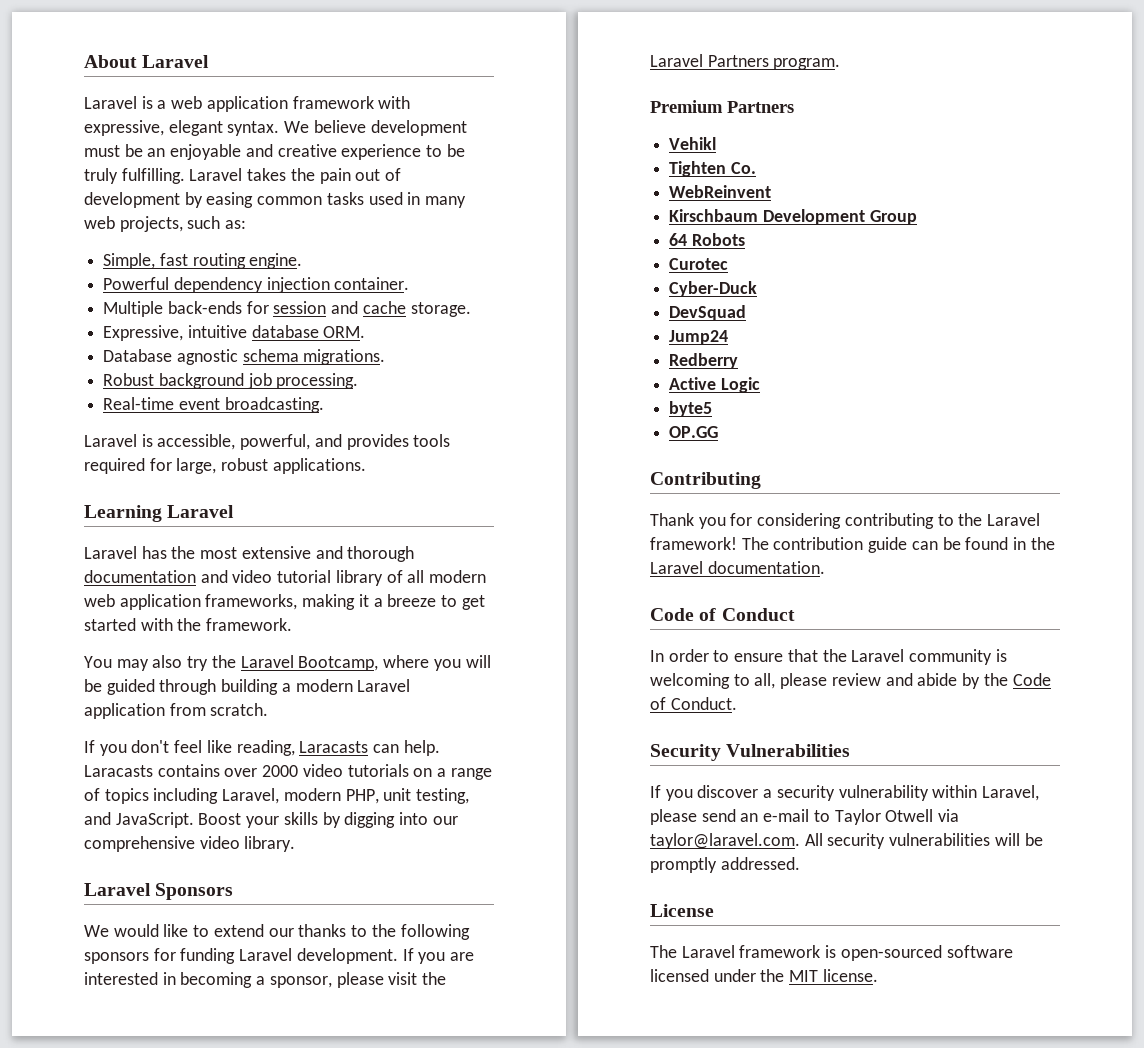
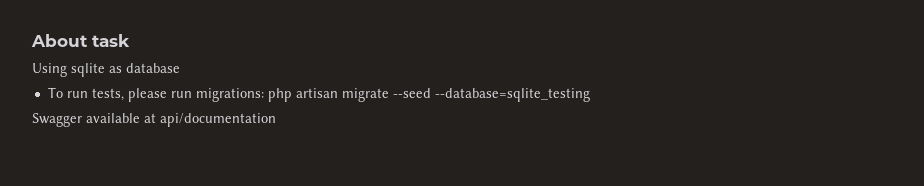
[142,55,210,68] [84,96,411,112] [84,120,467,136] [84,144,465,160] [84,168,402,184] [84,192,467,208] [84,216,247,232] [103,253,303,269] [103,277,410,293] [103,301,471,317] [103,325,366,341] [103,349,386,365] [103,373,359,389] [103,397,324,413] [84,434,451,450] [84,458,366,474] [84,505,235,522] [84,546,415,562] [84,570,487,586] [84,594,485,610] [84,618,293,631] [84,655,491,671] [84,679,411,695] [84,703,269,719] [84,740,440,756] [84,764,492,780] [84,788,470,804] [84,812,458,828] [84,836,296,852] [84,883,234,900] [84,924,470,940] [84,948,475,964] [84,972,447,988] [650,54,841,70] [650,100,794,113] [669,137,717,150] [669,161,756,177] [669,185,772,198] [669,209,917,225] [669,233,745,246] [669,258,729,270] [669,281,758,297] [669,305,747,321] [669,330,729,345] [669,353,739,369] [669,377,760,393] [669,401,713,417] [669,426,719,438] [650,472,761,489] [650,513,1041,529] [650,537,1055,553] [650,561,825,574] [650,608,795,621] [650,649,1007,665] [650,673,1051,689] [650,697,737,710] [650,744,851,761] [650,785,1040,801] [650,809,960,825] [650,833,1043,849] [650,857,800,873] [650,904,714,917] [650,945,1013,961] [650,969,878,982] Laravel // Laravel is a web application framework with expressive, elegant syntax. We believe development must be an enjoyable and creative experience to be truly fulfilling. Laravel takes the pain out of development by easing common tasks used in many web projects, such as: // Simple, fast routing engine. // Powerful dependency injection container. // Multiple back-ends for session and cache storage. // Expressive, intuitive database ORM. // Database agnostic schema migrations. // Robust background job processing. // Real-time event broadcasting. // Laravel is accessible, powerful, and provides tools required for large, robust applications. // Learning Laravel // Laravel has the most extensive and thorough documentation and video tutorial library of all modern web application frameworks, making it a breeze to get started with the framework. // You may also try the Laravel Bootcamp, where you will be guided through building a modern Laravel application from scratch. // If you don't feel like reading, Laracasts can help. Laracasts contains over 2000 video tutorials on a range of topics including Laravel, modern PHP, unit testing, and JavaScript. Boost your skills by digging into our comprehensive video library. // Laravel Sponsors // We would like to extend our thanks to the following sponsors for funding Laravel development. If you are interested in becoming a sponsor, please visit the Laravel Partners program. // Premium Partners // Vehikl // Tighten Co. // WebReinvent // Kirschbaum Development Group // 64 Robots // Curotec // Cyber-Duck // DevSquad // Jump24 // Redberry // Active Logic // byte5 // OP.GG // Contributing // Thank you for considering contributing to the Laravel framework! The contribution guide can be found in the Laravel documentation. // Code of Conduct // In order to ensure that the Laravel community is welcoming to all, please review and abide by the Code of Conduct. // Security Vulnerabilities // If you discover a security vulnerability within Laravel, please send an e-mail to Taylor Otwell via taylor@laravel.com. All security vulnerabilities will be promptly addressed. // License // The Laravel framework is open-sourced software licensed under the MIT license. -> [92,34,130,47] [32,63,180,77] [47,87,590,102] [32,113,276,127] task // Using sqlite as database // To run tests, please run migrations: php artisan migrate --seed --database=sqlite_testing // Swagger available at api/documentation

